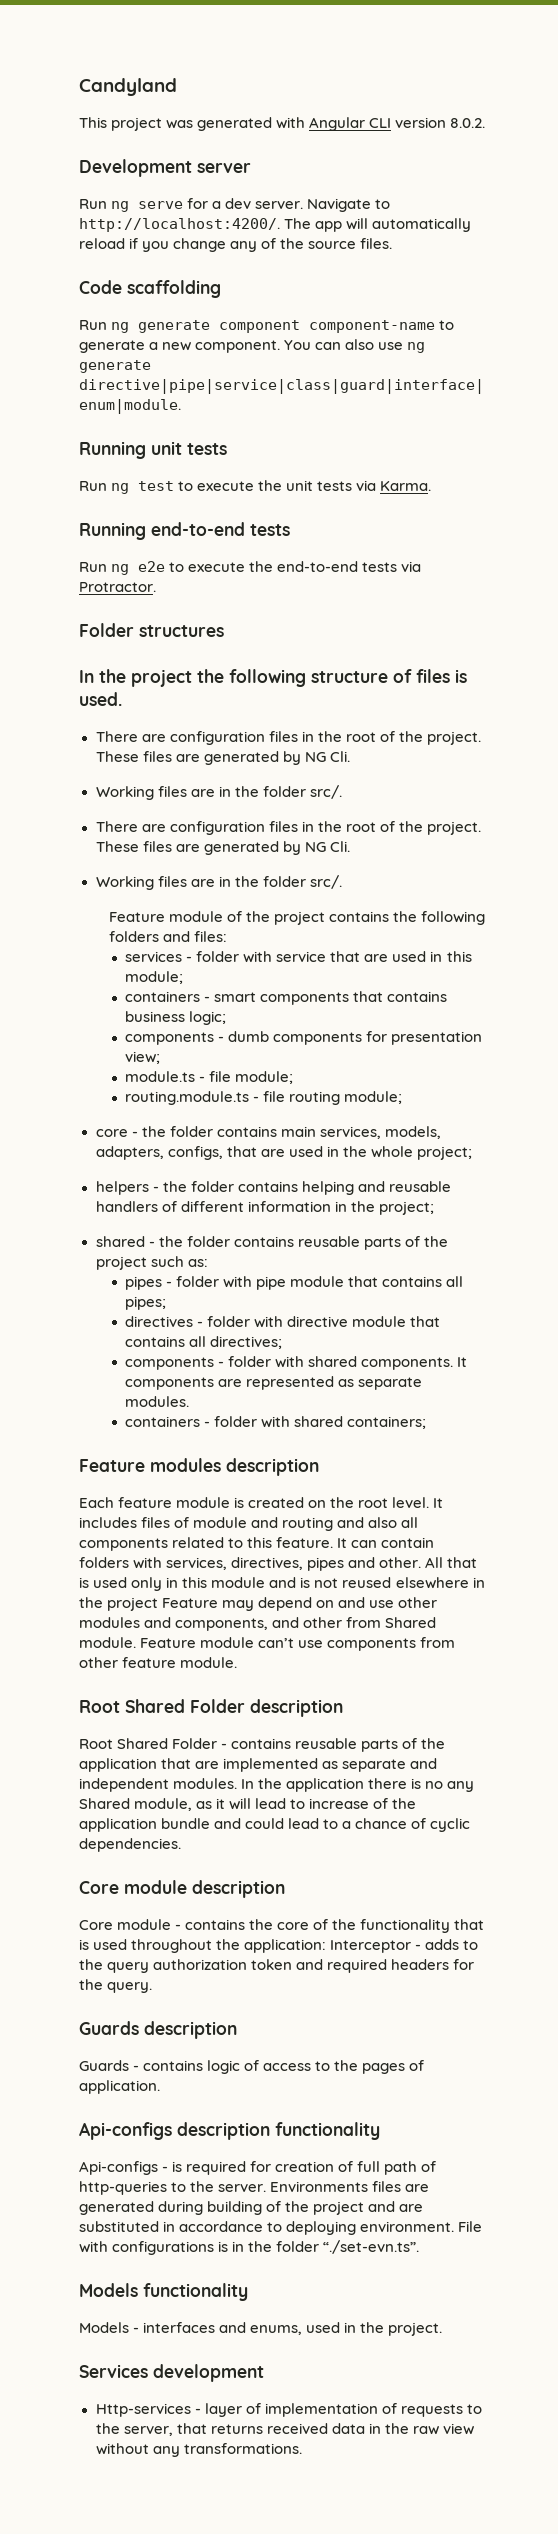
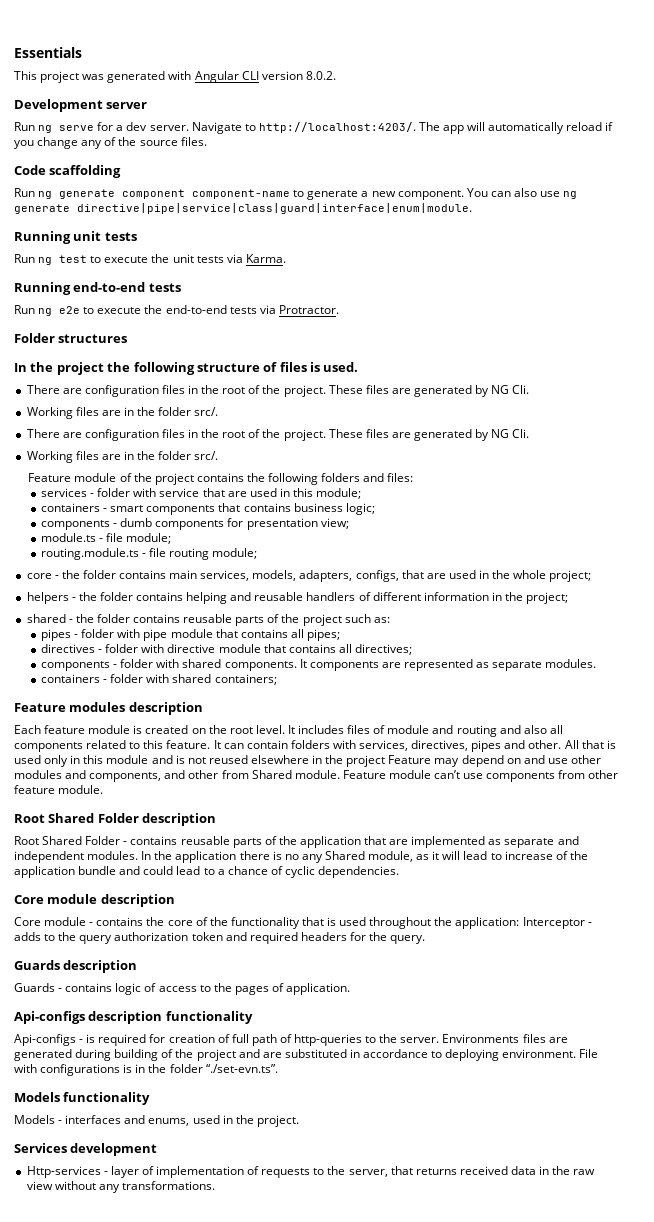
[79,78,177,96] Candyland -> [14,47,82,58] Essentials
[79,218,280,232] http://localhost:4200/. -> [258,122,416,133] http://localhost:4203/.

